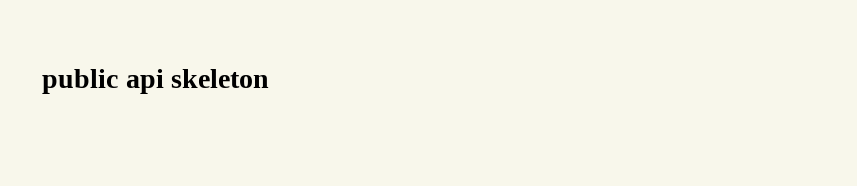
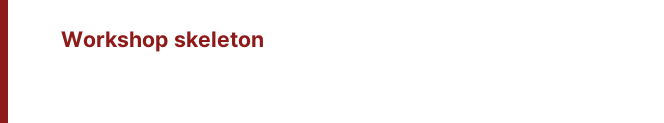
[42,69,164,94] public api -> [61,31,168,52] Workshop

